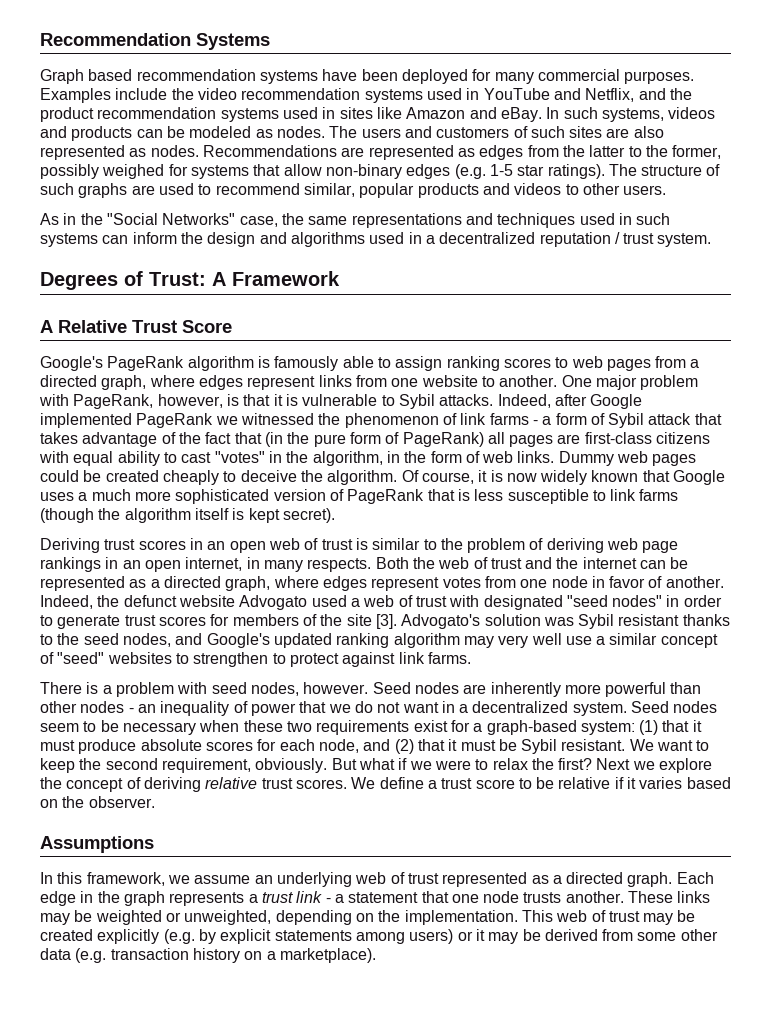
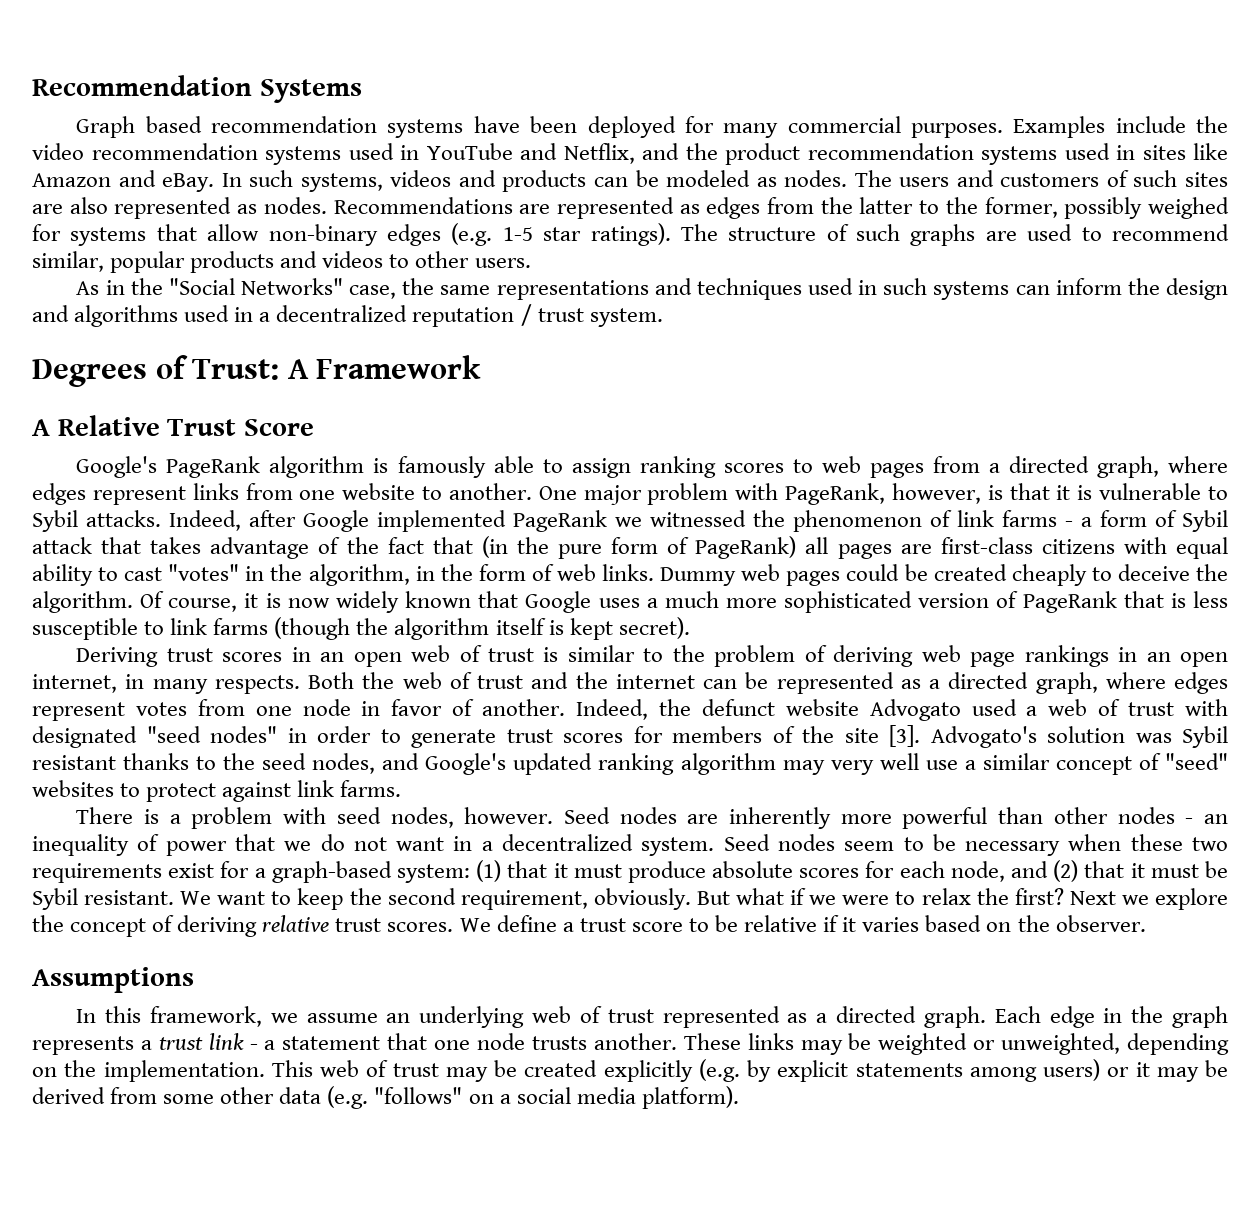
[193,652,286,667] strengthen to -> (141, 790) none
[110,948,376,963] transaction history on a marketplace). -> [374,1086,739,1109] "follows" on a social media platform).

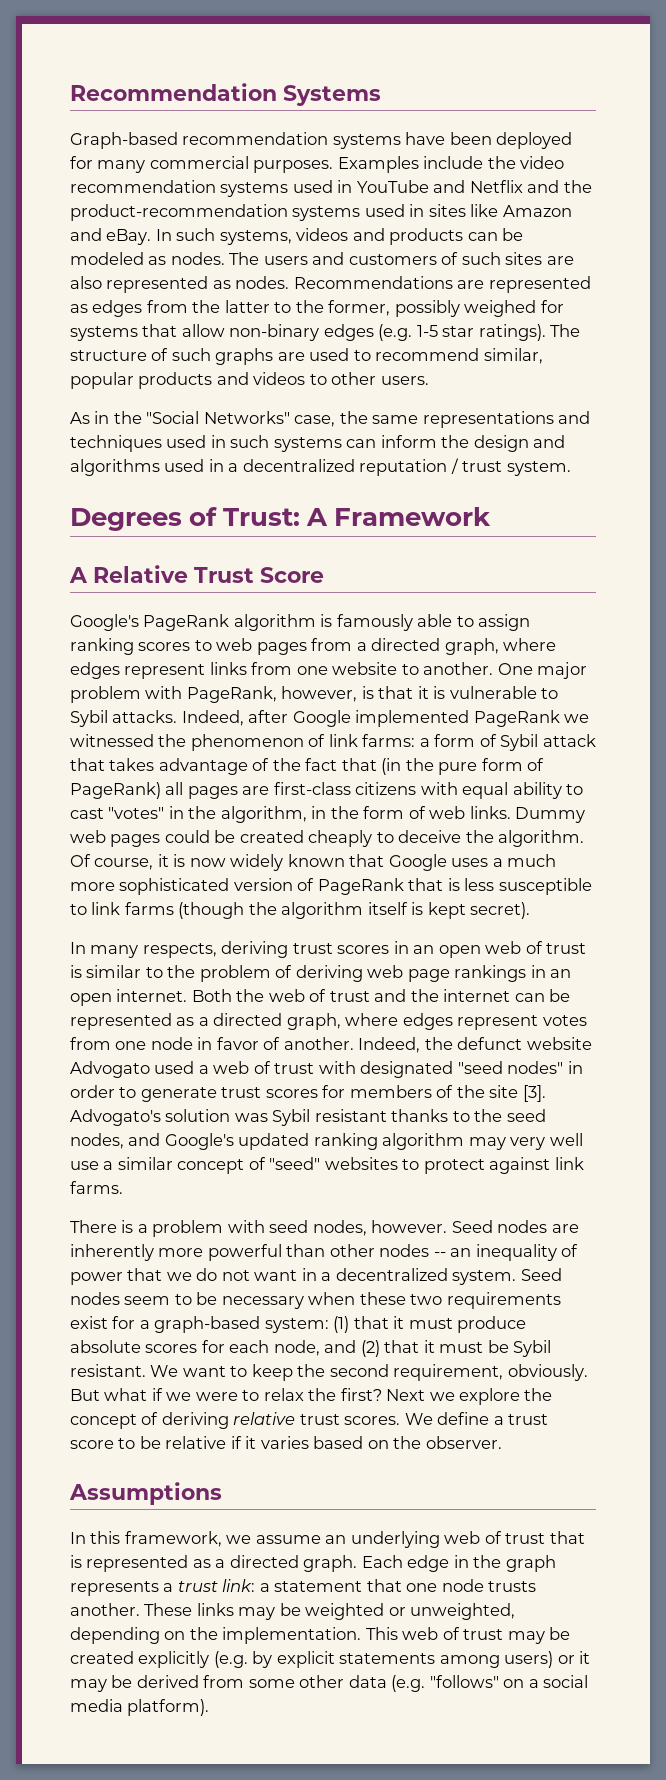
[76,116,202,138] Graph based -> [70,132,178,149] Graph-based
[563,143,974,165] Netflix, and the product recommendation -> [469,180,592,193] [70,204,288,221] Netflix and the product-recommendation
[1002,510,1073,527] farms - -> [362,734,416,747] farms:
[76,647,159,667] Deriving -> [70,941,289,958] In many respects, deriving
[32,674,300,694] internet, in many respects. -> [116,989,188,1002] internet.
[1185,818,1194,824] - -> [433,1252,446,1257] --
(654, 1016) none -> [549,1531,585,1544] [70,1555,82,1568] that is
[208,1033,258,1050] link - -> [222,1579,256,1592] link:

